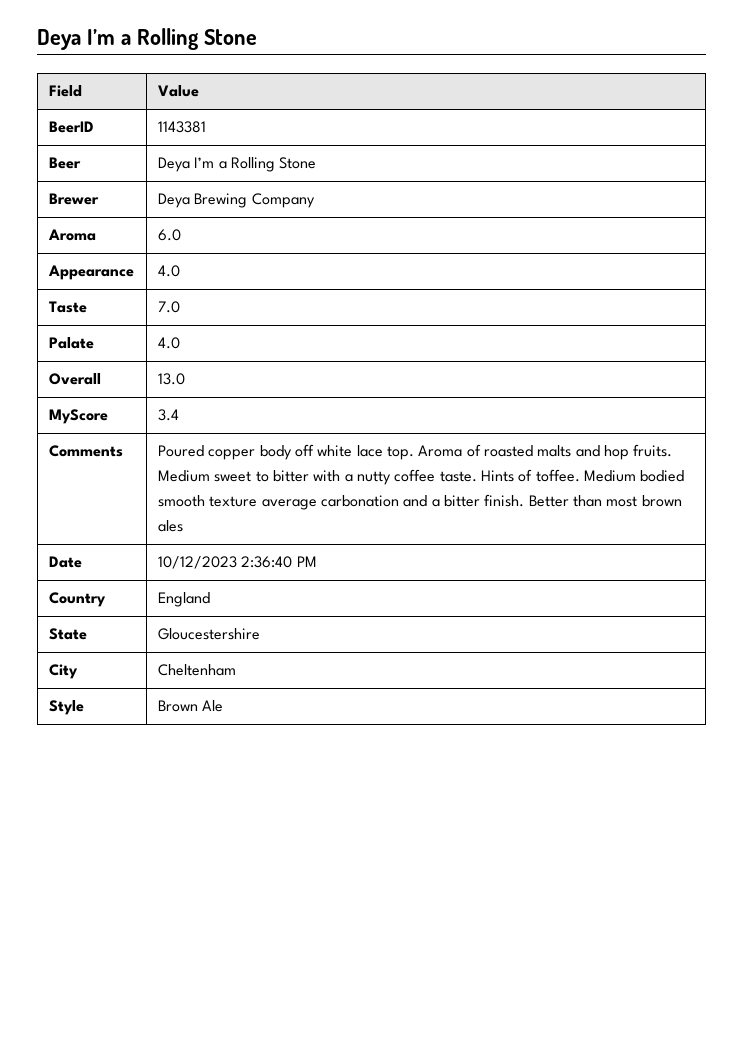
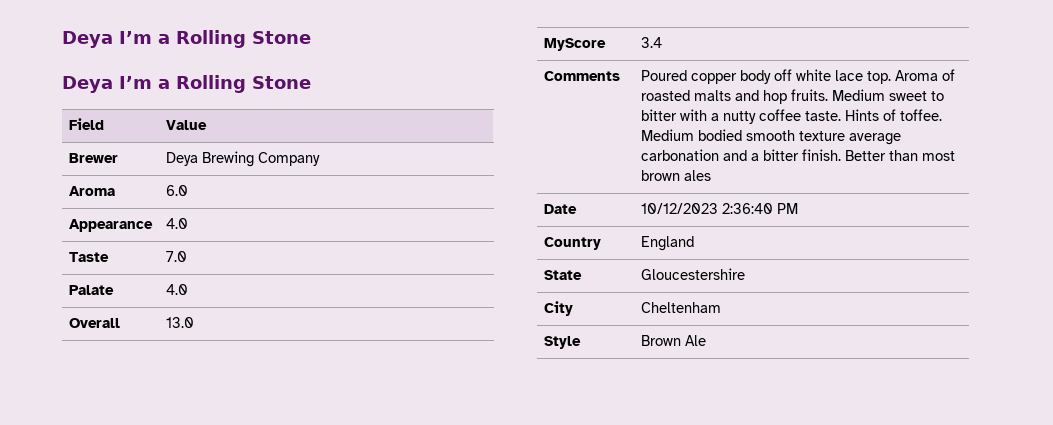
[37,28,257,50] [48,85,82,97] [157,85,199,97] [48,121,94,133] [157,121,206,133] [48,157,81,169] [157,157,317,172] Deya I’m a Rolling Stone // Field | Value // BeerID | 1143381 // Beer | Deya I’m a Rolling Stone -> [62,30,311,48] [62,75,311,93] [68,118,104,130] [165,120,207,130] Deya I’m a Rolling Stone // Deya I’m a Rolling Stone // Field | Value

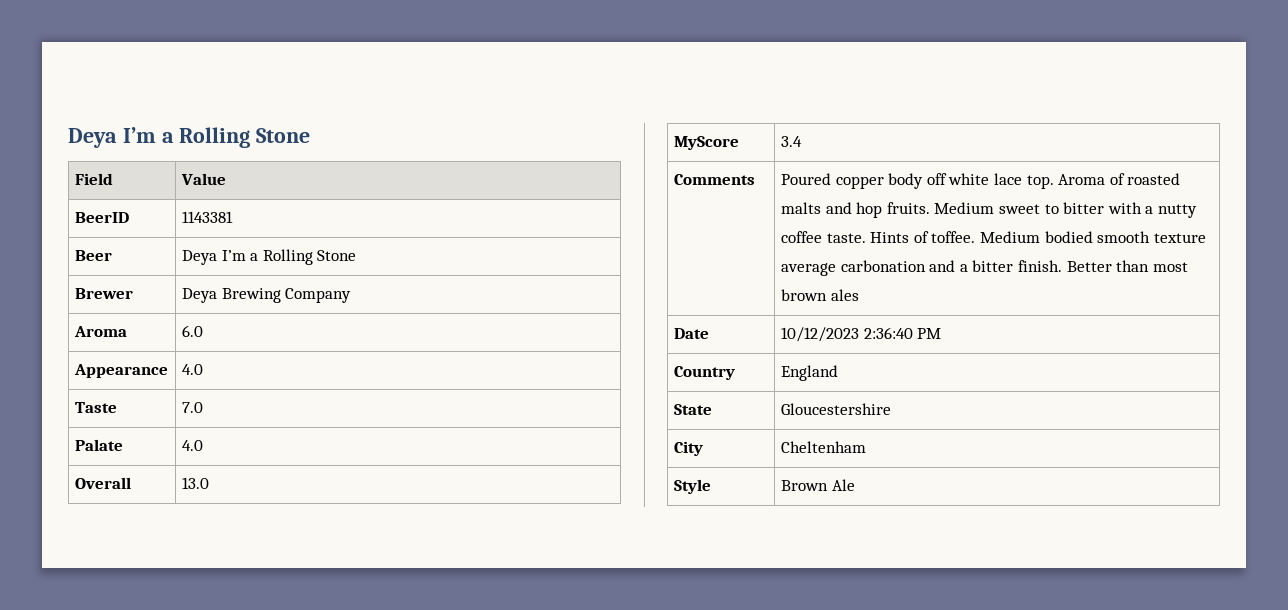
[62,30,311,48] [62,75,311,93] [68,118,104,130] [165,120,207,130] Deya I’m a Rolling Stone // Deya I’m a Rolling Stone // Field | Value -> [68,127,311,148] [74,173,113,185] [180,173,226,185] [74,212,129,223] [181,211,233,223] [74,250,112,261] [181,249,357,265] Deya I’m a Rolling Stone // Field | Value // BeerID | 1143381 // Beer | Deya I’m a Rolling Stone

